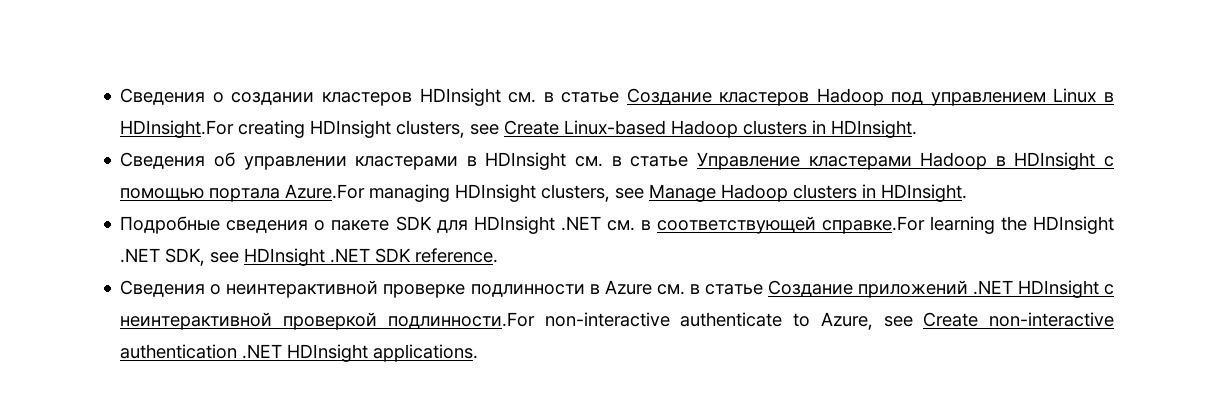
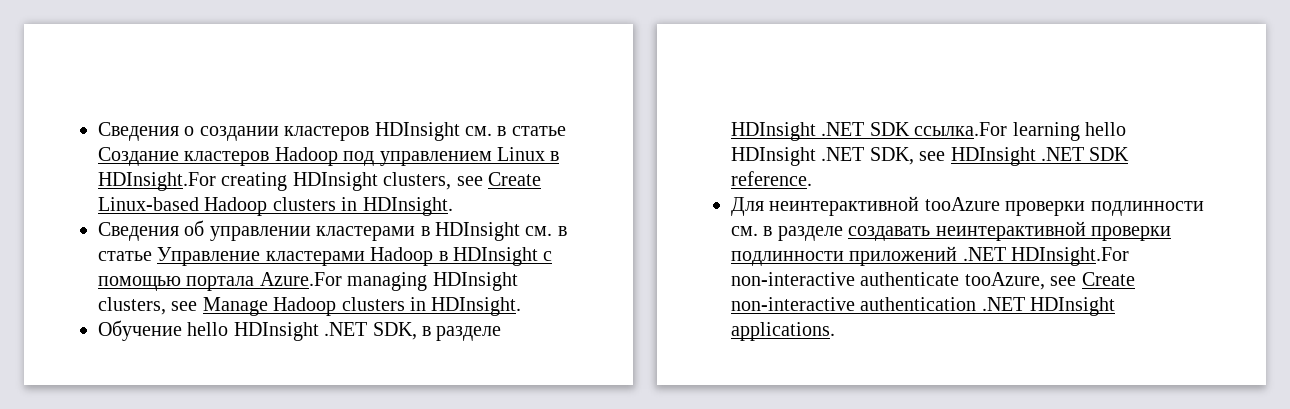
[120,216,1027,234] Подробные сведения о пакете SDK для HDInsight .NET см. в соответствующей справке.For learning the -> [98,320,502,341] [731,122,1126,141] Обучение hello HDInsight .NET SDK, в разделе HDInsight .NET SDK ссылка.For learning hello
[120,280,1114,298] [120,312,873,330] Сведения о неинтерактивной проверке подлинности в Azure см. в статье Создание приложений .NET HDInsight с неинтерактивной проверкой подлинности.For non-interactive authenticate to Azure, -> [731,196,1204,216] [731,221,1171,241] [731,246,1130,266] [731,272,1045,290] Для неинтерактивной tooAzure проверки подлинности см. в разделе создавать неинтерактивной проверки подлинности приложений .NET HDInsight.For non-interactive authenticate tooAzure,

